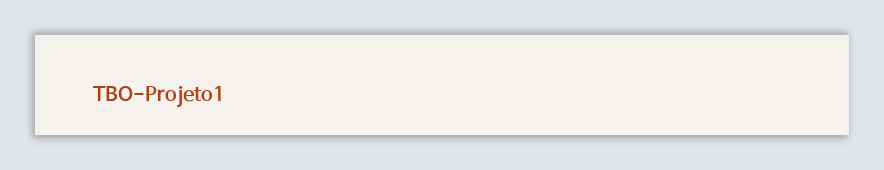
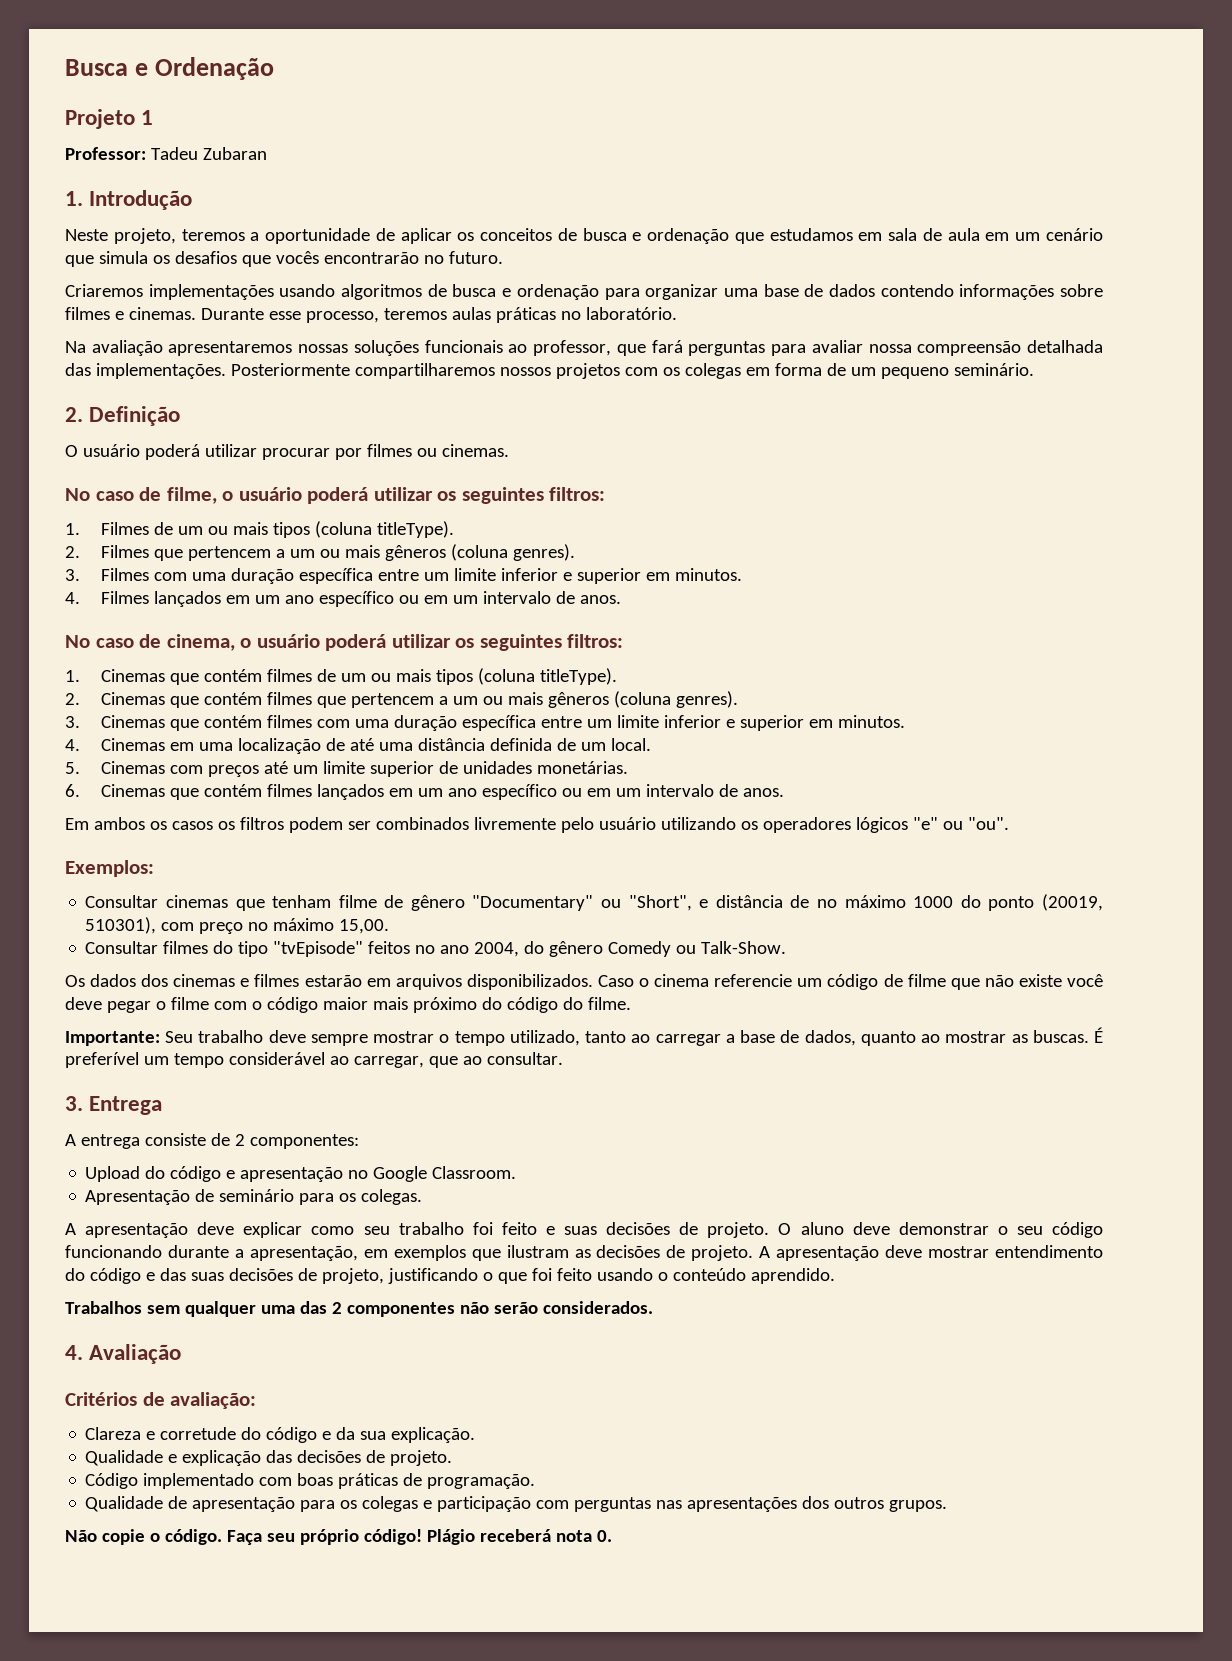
[93,85,225,108] TBO-Projeto1 -> [65,57,275,80] [65,109,154,129] [65,147,267,160] [65,190,193,210] [65,228,1104,244] [65,251,503,267] [65,284,1103,300] [65,307,677,323] [65,340,1104,356] [65,363,1034,379] [65,406,181,426] [65,444,509,460] [65,487,606,504] [65,521,454,538] [65,544,575,561] [65,568,742,584] [65,591,621,607] [65,634,624,651] [65,668,617,685] [65,691,738,708] [65,715,905,731] [65,738,651,754] [65,761,628,777] [65,784,784,800] [65,817,1009,833] [65,860,154,877] [85,894,1104,911] [85,917,390,934] [85,941,787,957] [65,974,1103,990] [65,997,631,1013] [65,1027,1103,1046] [65,1052,563,1068] [65,1096,163,1115] [65,1133,359,1149] [85,1166,517,1182] [85,1189,423,1205] [65,1222,1104,1238] [65,1245,1103,1261] [65,1268,835,1284] [65,1301,653,1317] [65,1344,182,1364] [65,1392,257,1409] [85,1427,476,1443] [85,1450,453,1466] [85,1473,536,1489] [85,1496,948,1512] [65,1529,612,1545] Busca e Ordenação // Projeto 1 // Professor: Tadeu Zubaran // 1. Introdução // Neste projeto, teremos a oportunidade de aplicar os conceitos de busca e ordenação que estudamos em sala de aula em um cenário que simula os desafios que vocês encontrarão no futuro. // Criaremos implementações usando algoritmos de busca e ordenação para organizar uma base de dados contendo informações sobre filmes e cinemas. Durante esse processo, teremos aulas práticas no laboratório. // Na avaliação apresentaremos nossas soluções funcionais ao professor, que fará perguntas para avaliar nossa compreensão detalhada das implementações. Posteriormente compartilharemos nossos projetos com os colegas em forma de um pequeno seminário. // 2. Definição // O usuário poderá utilizar procurar por filmes ou cinemas. // No caso de filme, o usuário poderá utilizar os seguintes filtros: // 1. Filmes de um ou mais tipos (coluna titleType). // 2. Filmes que pertencem a um ou mais gêneros (coluna genres). // 3. Filmes com uma duração específica entre um limite inferior e superior em minutos. // 4. Filmes lançados em um ano específico ou em um intervalo de anos. // No caso de cinema, o usuário poderá utilizar os seguintes filtros: // 1. Cinemas que contém filmes de um ou mais tipos (coluna titleType). // 2. Cinemas que contém filmes que pertencem a um ou mais gêneros (coluna genres). // 3. Cinemas que contém filmes com uma duração específica entre um limite inferior e superior em minutos. // 4. Cinemas em uma localização de até uma distância definida de um local. // 5. Cinemas com preços até um limite superior de unidades monetárias. // 6. Cinemas que contém filmes lançados em um ano específico ou em um intervalo de anos. // Em ambos os casos os filtros podem ser combinados livremente pelo usuário utilizando os operadores lógicos "e" ou "ou". // Exemplos: // Consultar cinemas que tenham filme de gênero "Documentary" ou "Short", e distância de no máximo 1000 do ponto (20019, 510301), com preço no máximo 15,00. // Consultar filmes do tipo "tvEpisode" feitos no ano 2004, do gênero Comedy ou Talk-Show. // Os dados dos cinemas e filmes estarão em arquivos disponibilizados. Caso o cinema referencie um código de filme que não existe você deve pegar o filme com o código maior mais próximo do código do filme. // Importante: Seu trabalho deve sempre mostrar o tempo utilizado, tanto ao carregar a base de dados, quanto ao mostrar as buscas. É preferível um tempo considerável ao carregar, que ao consultar. // 3. Entrega // A entrega consiste de 2 componentes: // Upload do código e apresentação no Google Classroom. // Apresentação de seminário para os colegas. // A apresentação deve explicar como seu trabalho foi feito e suas decisões de projeto. O aluno deve demonstrar o seu código funcionando durante a apresentação, em exemplos que ilustram as decisões de projeto. A apresentação deve mostrar entendimento do código e das suas decisões de projeto, justificando o que foi feito usando o conteúdo aprendido. // Trabalhos sem qualquer uma das 2 componentes não serão considerados. // 4. Avaliação // Critérios de avaliação: // Clareza e corretude do código e da sua explicação. // Qualidade e explicação das decisões de projeto. // Código implementado com boas práticas de programação. // Qualidade de apresentação para os colegas e participação com perguntas nas apresentações dos outros grupos. // Não copie o código. Faça seu próprio código! Plágio receberá nota 0.

